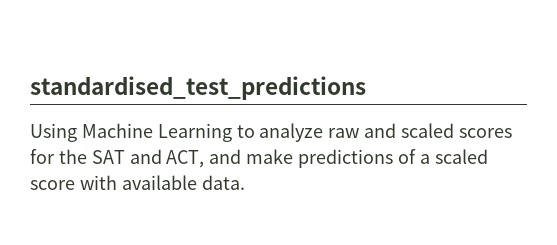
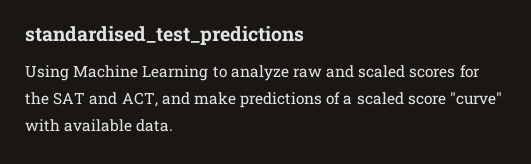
(75, 185) none -> [450,92,503,105] "curve"

